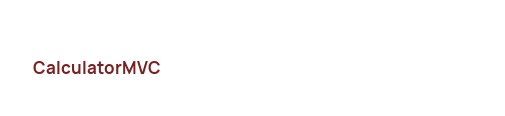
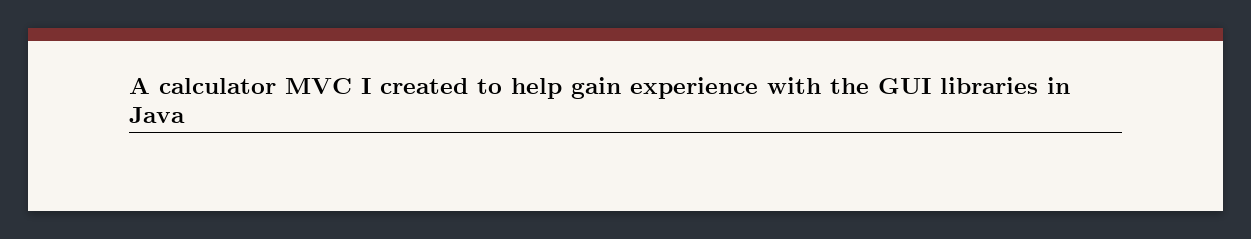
[33,61,161,74] CalculatorMVC -> [129,77,1070,99] [129,107,185,123] A calculator MVC I created to help gain experience with the GUI libraries in Java

